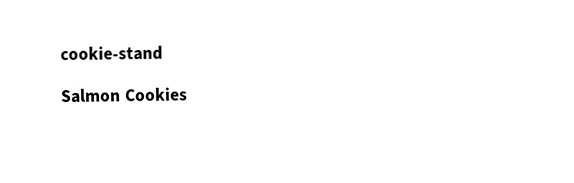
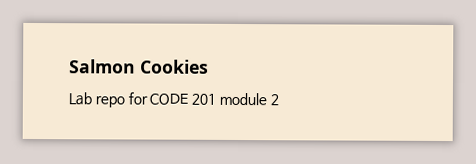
[60,45,163,62] cookie-stand // -> (69, 66) none
(188, 94) none -> [68,91,279,108] // Lab repo for CODE 201 module 2

